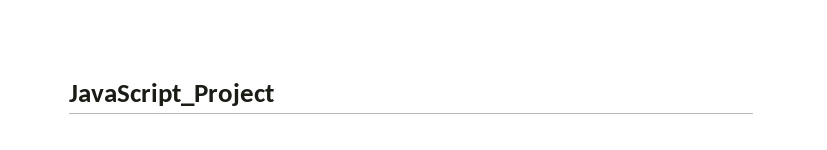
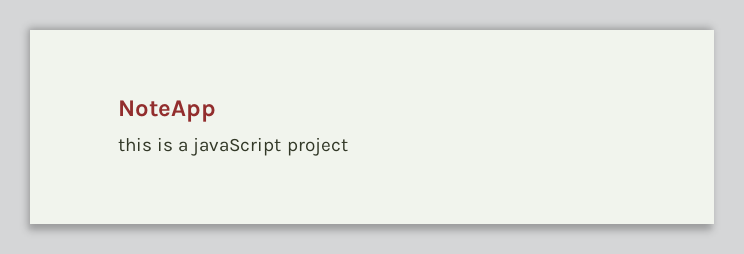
[69,83,274,106] JavaScript_Project -> [118,100,216,122] [118,137,348,156] NoteApp // this is a javaScript project

